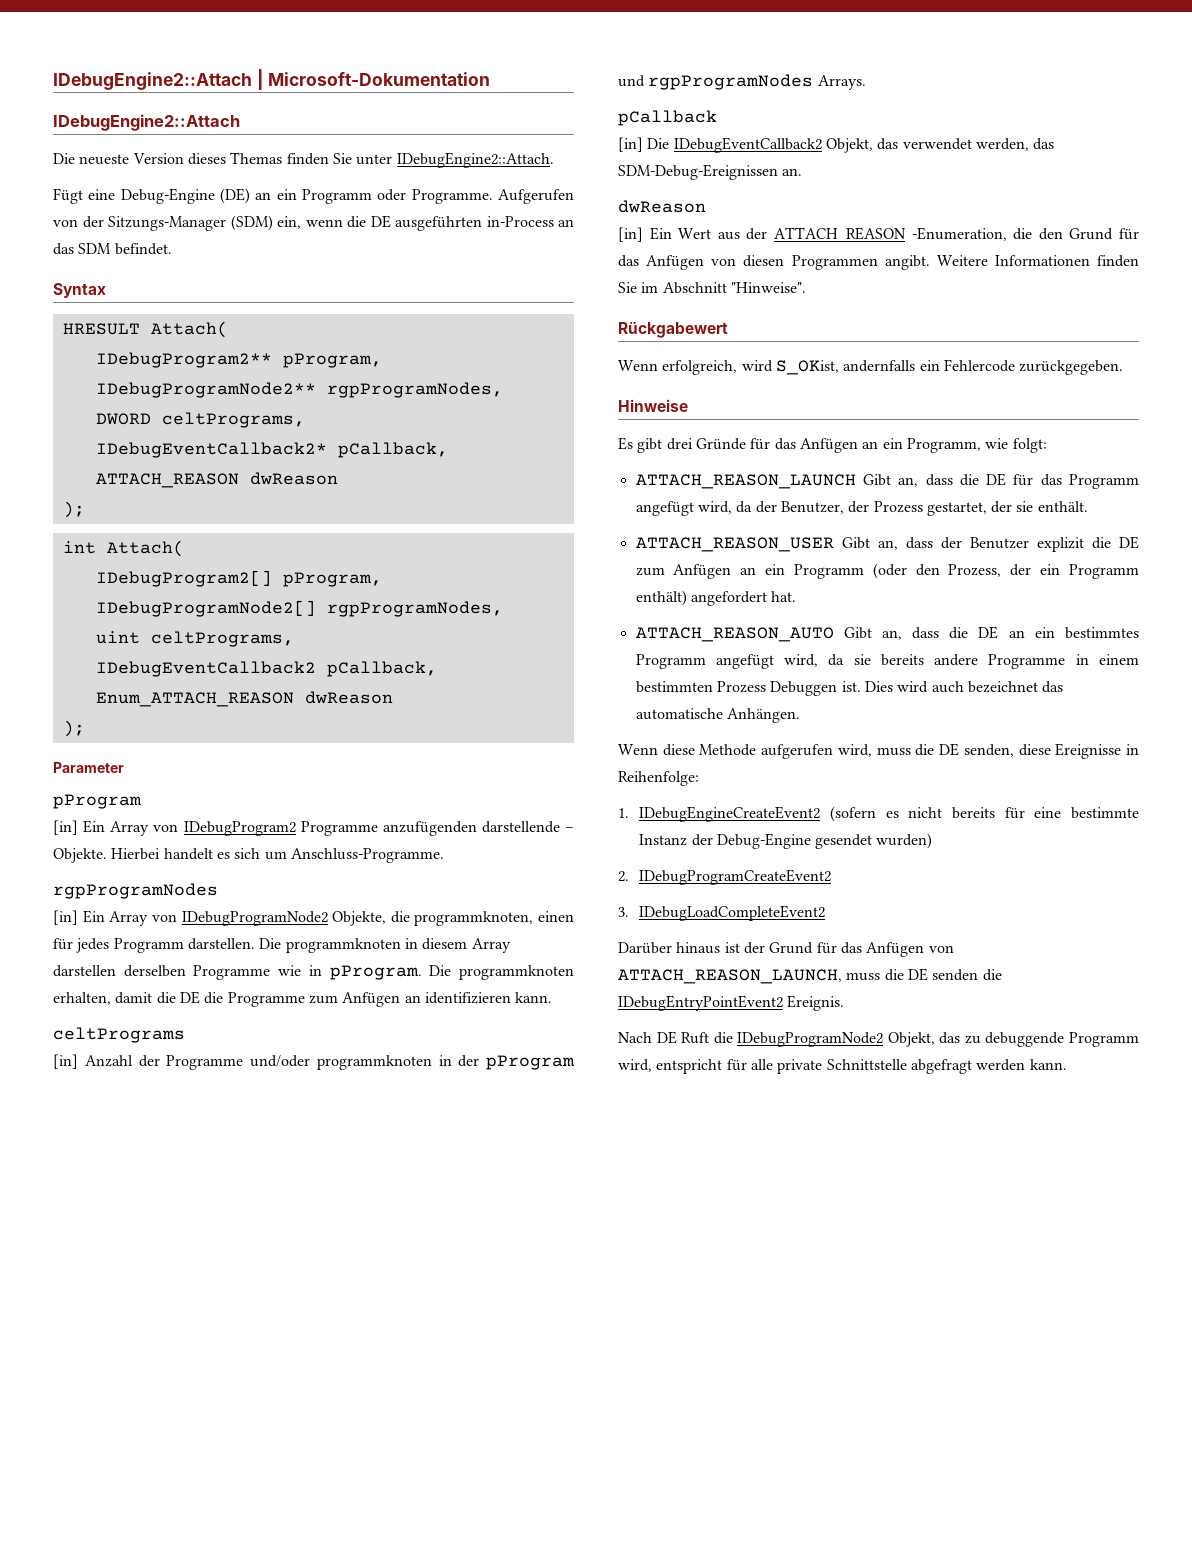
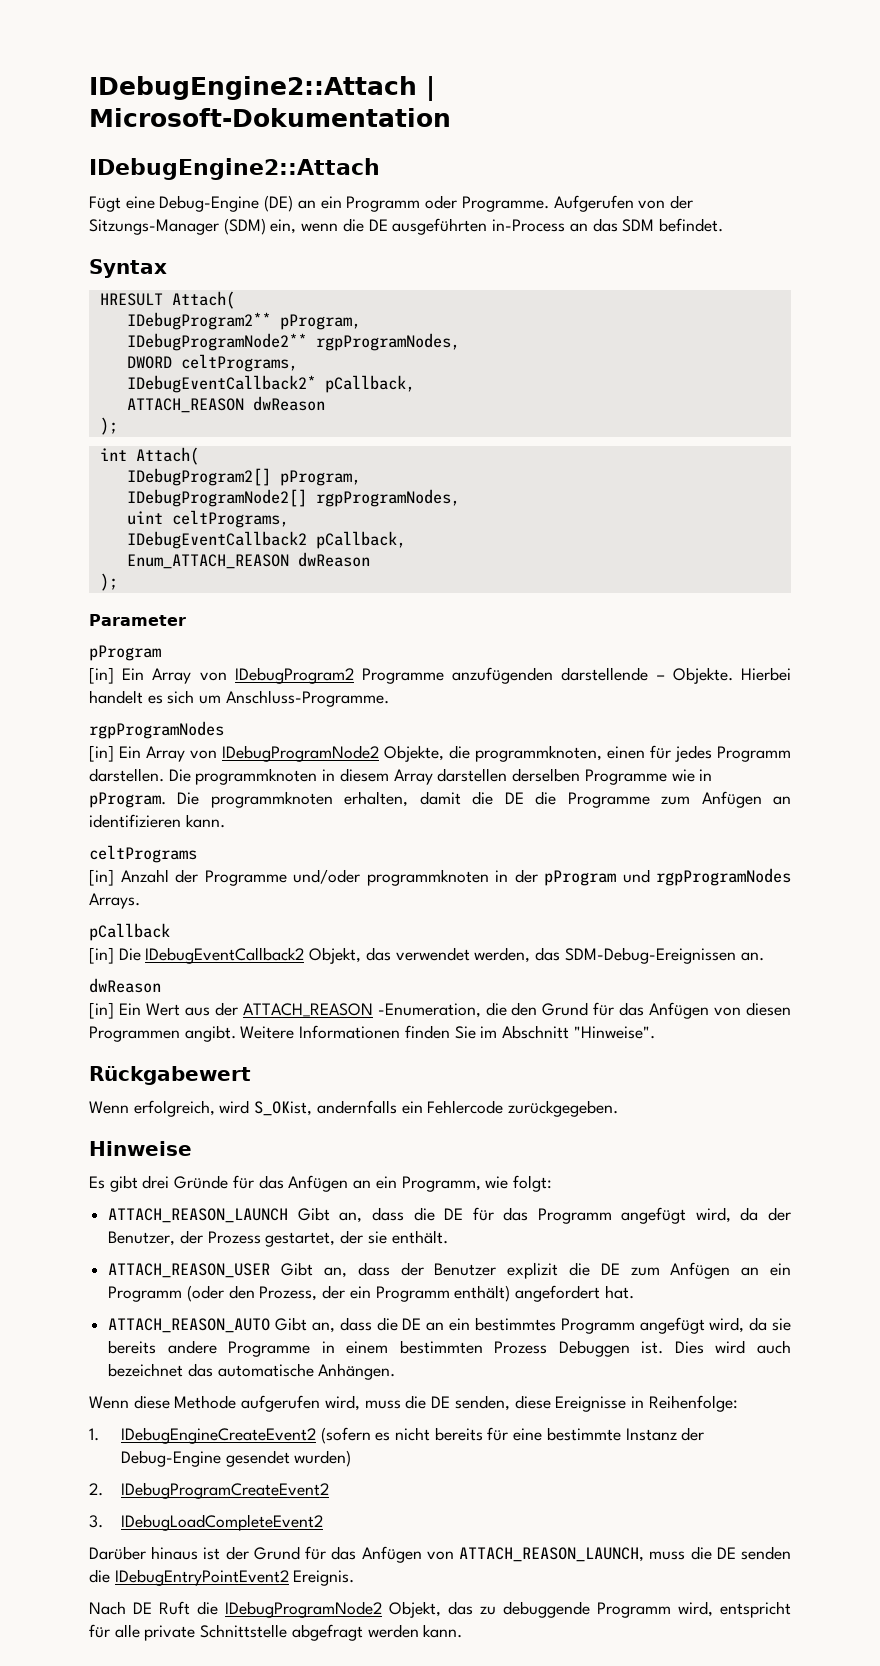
[53,152,554,168] // Die neueste Version dieses Themas finden Sie unter IDebugEngine2::Attach. -> (380, 169) none

